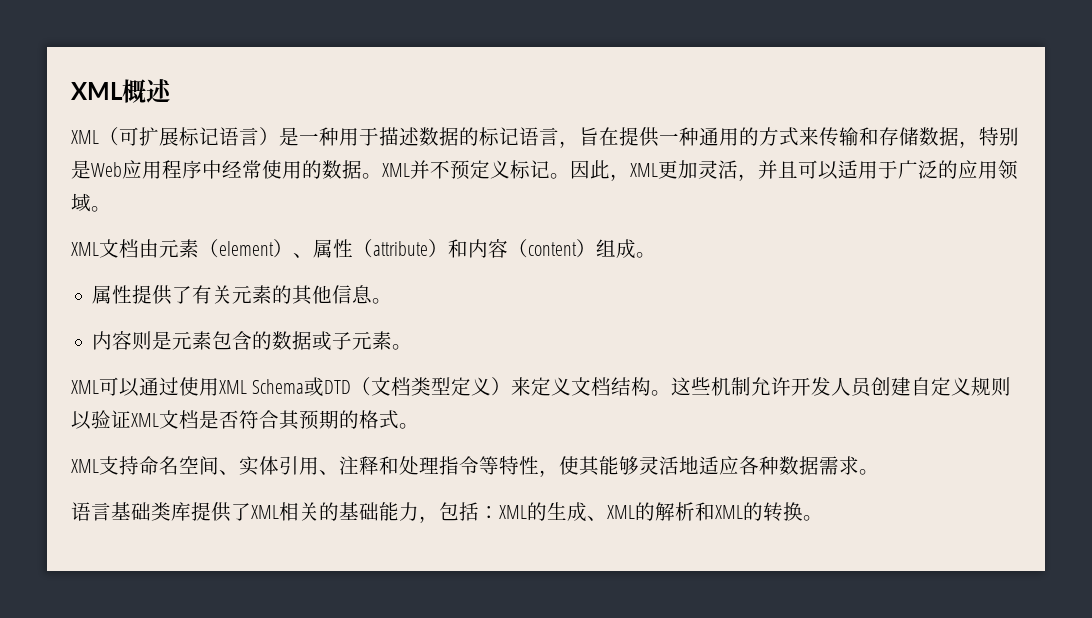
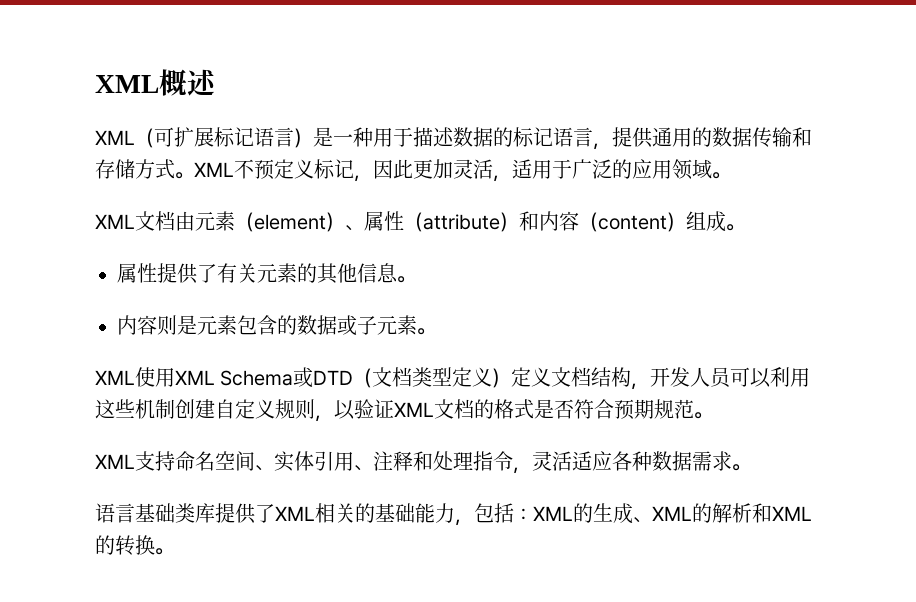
[579,127,1019,148] [71,160,658,181] 旨在提供一种通用的方式来传输和存储数据，特别是Web应用程序中经常使用的数据。XML并不预定义标记。因此，XML -> [612,127,812,148] [95,159,413,182] 提供通用的数据传输和存储方式。XML不预定义标记，因此
[758,160,838,180] 并且可以 -> (512, 178) none
[99,377,179,397] 可以通过 -> (135, 377) none
[511,377,532,396] 来 -> (512, 378) none
[651,377,873,397] 。这些机制允许开发人员 -> [631,367,811,390] [95,399,175,419] ，开发人员可以利用这些机制
(1012, 386) none -> [315,415,334,422] ，
(199, 419) none -> [474,399,534,419] 的格式
[279,410,399,430] 其预期的格式 -> [614,399,694,420] 预期规范
[479,456,699,477] 等特性，使其能够灵活地 -> [513,451,572,474] ，灵活

